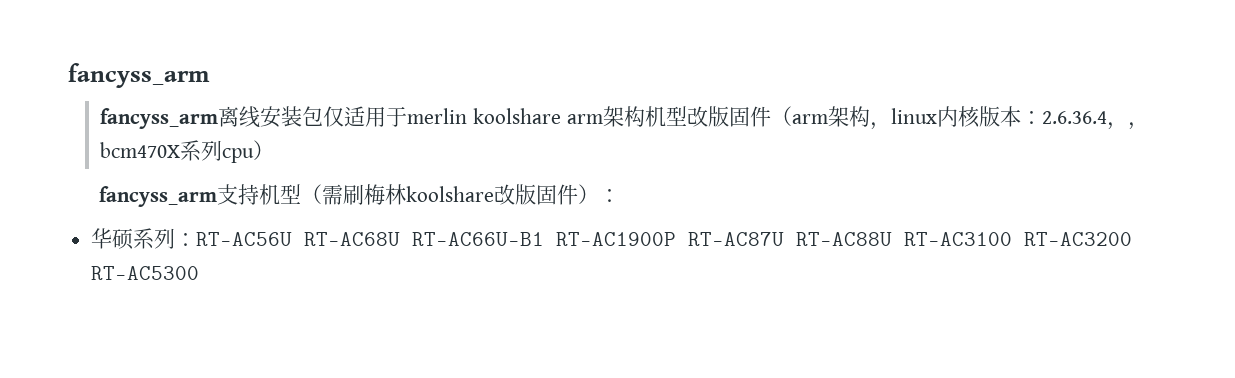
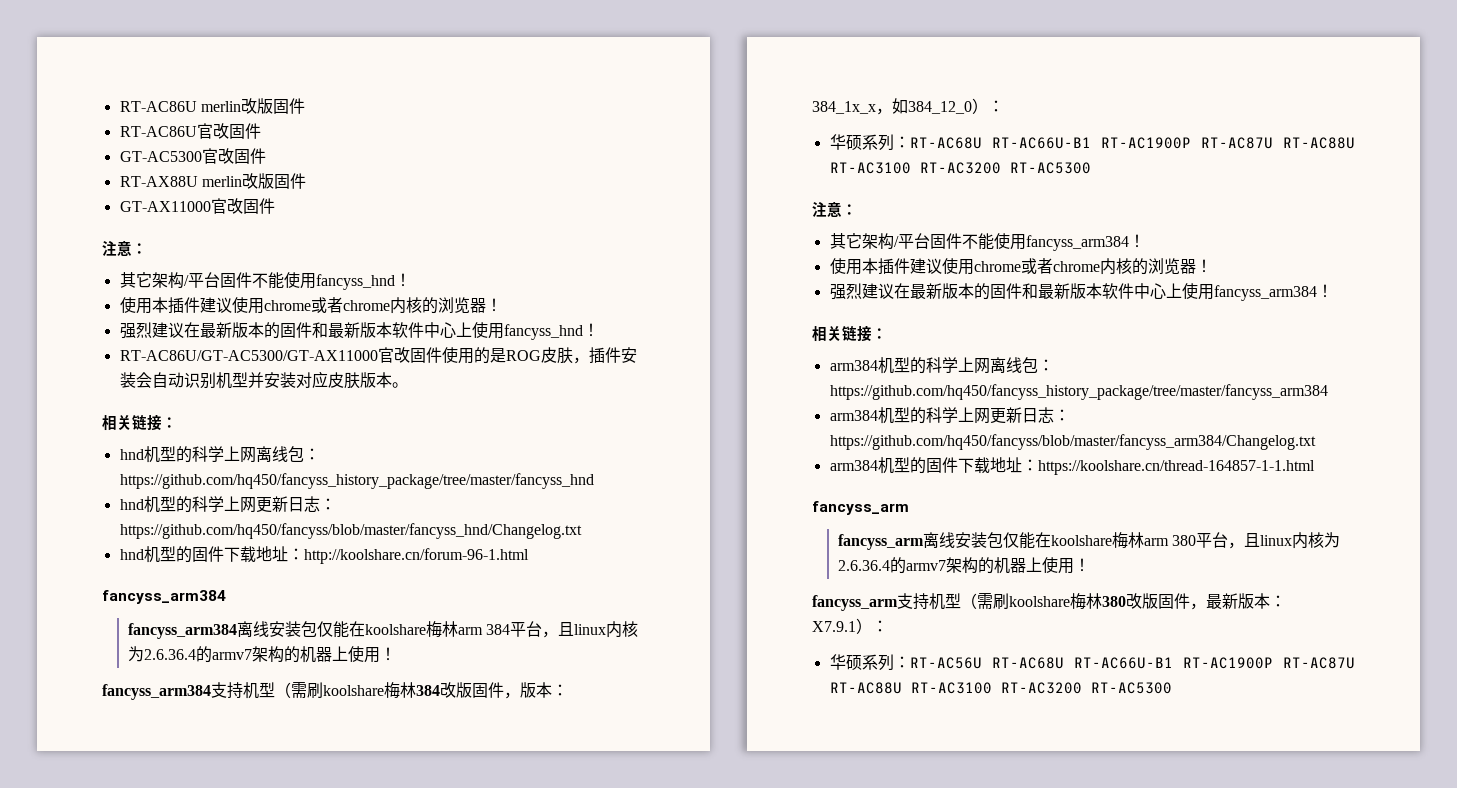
(68, 75) none -> [119,98,305,114] [119,123,261,139] [119,148,266,164] [119,173,306,189] [119,198,275,214] [102,240,147,256] [119,272,411,290] [119,297,502,314] [119,322,599,340] [119,347,637,364] [119,371,408,389] [102,414,177,431] [119,446,320,463] [119,473,594,489] [119,496,336,513] [119,523,582,539] [119,546,529,564] [102,590,226,604] [128,621,639,639] [128,646,397,663] [102,682,568,700] [812,98,1004,115] [829,134,1355,151] [829,162,1091,174] [812,201,857,217] [829,233,1145,251] [829,258,1212,275] [829,283,1333,301] [812,325,887,342] [829,357,1054,374] [829,384,1328,400] [829,407,1070,424] [829,434,1316,450] [829,457,1315,475] RT-AC86U merlin改版固件 // RT-AC86U官改固件 // GT-AC5300官改固件 // RT-AX88U merlin改版固件 // GT-AX11000官改固件 // 注意： // 其它架构/平台固件不能使用fancyss_hnd！ // 使用本插件建议使用chrome或者chrome内核的浏览器！ // 强烈建议在最新版本的固件和最新版本软件中心上使用fancyss_hnd！ // RT-AC86U/GT-AC5300/GT-AX11000官改固件使用的是ROG皮肤，插件安装会自动识别机型并安装对应皮肤版本。 // 相关链接： // hnd机型的科学上网离线包：https://github.com/hq450/fancyss_history_package/tree/master/fancyss_hnd // hnd机型的科学上网更新日志：https://github.com/hq450/fancyss/blob/master/fancyss_hnd/Changelog.txt // hnd机型的固件下载地址：http://koolshare.cn/forum-96-1.html // fancyss_arm384 // fancyss_arm384离线安装包仅能在koolshare梅林arm 384平台，且linux内核为2.6.36.4的armv7架构的机器上使用！ // fancyss_arm384支持机型（需刷koolshare梅林384改版固件，版本：384_1x_x，如384_12_0）： // 华硕系列：RT-AC68U RT-AC66U-B1 RT-AC1900P RT-AC87U RT-AC88U RT-AC3100 RT-AC3200 RT-AC5300 // 注意： // 其它架构/平台固件不能使用fancyss_arm384！ // 使用本插件建议使用chrome或者chrome内核的浏览器！ // 强烈建议在最新版本的固件和最新版本软件中心上使用fancyss_arm384！ // 相关链接： // arm384机型的科学上网离线包：https://github.com/hq450/fancyss_history_package/tree/master/fancyss_arm384 // arm384机型的科学上网更新日志：https://github.com/hq450/fancyss/blob/master/fancyss_arm384/Changelog.txt // arm384机型的固件下载地址：https://koolshare.cn/thread-164857-1-1.html //
[344,106,1149,130] [100,140,275,163] 适用于merlin koolshare arm架构机型改版固件（arm架构，linux内核版本：2.6.36.4，，bcm470X系列cpu） -> [1019,532,1341,549] [838,557,1091,574] 能在koolshare梅林arm 380平台，且linux内核为2.6.36.4的armv7架构的机器上使用！
[364,184,579,205] 梅林koolshare改版固件 -> [1009,593,1286,610] [812,621,856,632] koolshare梅林380改版固件，最新版本：X7.9.1

